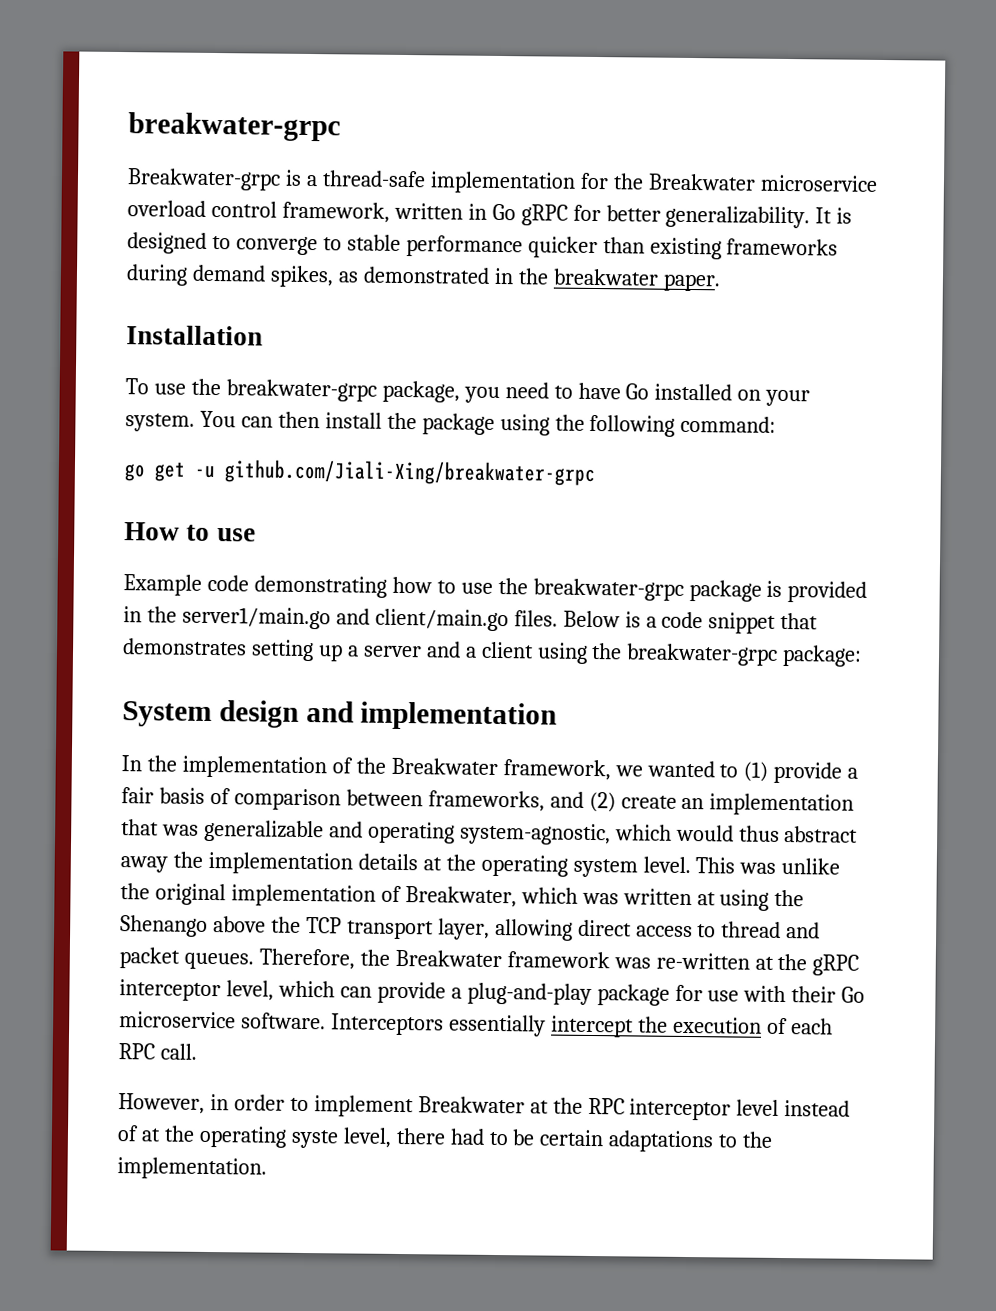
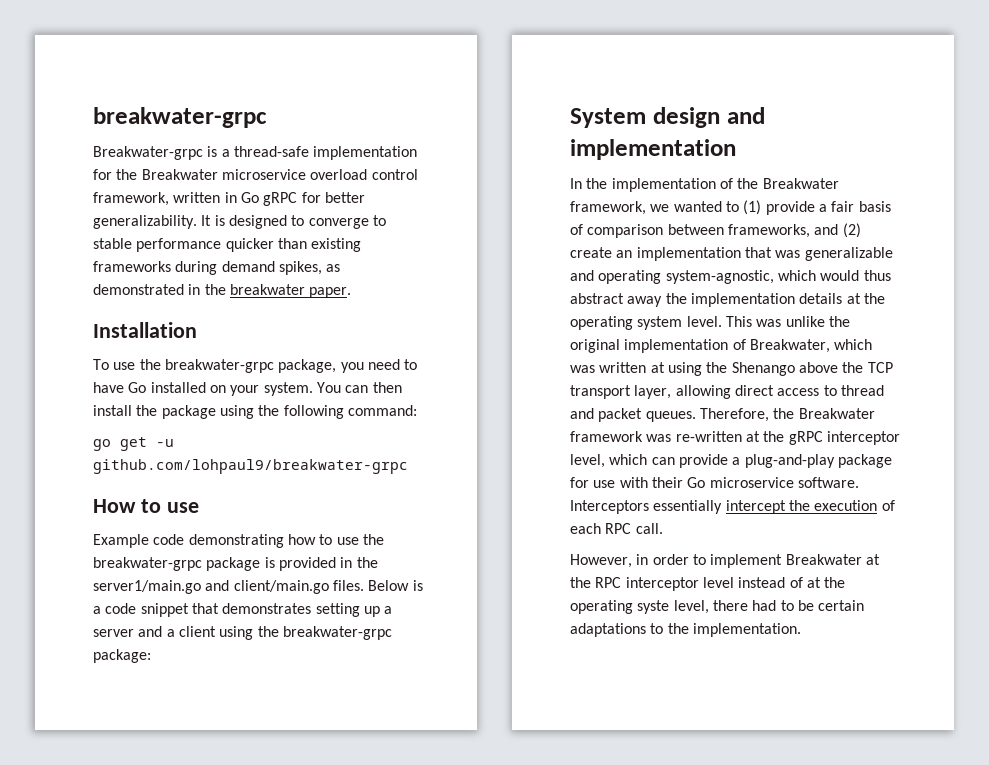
[224,459,596,487] github.com/Jiali-Xing/breakwater-grpc -> [93,459,408,474] github.com/lohpaul9/breakwater-grpc

